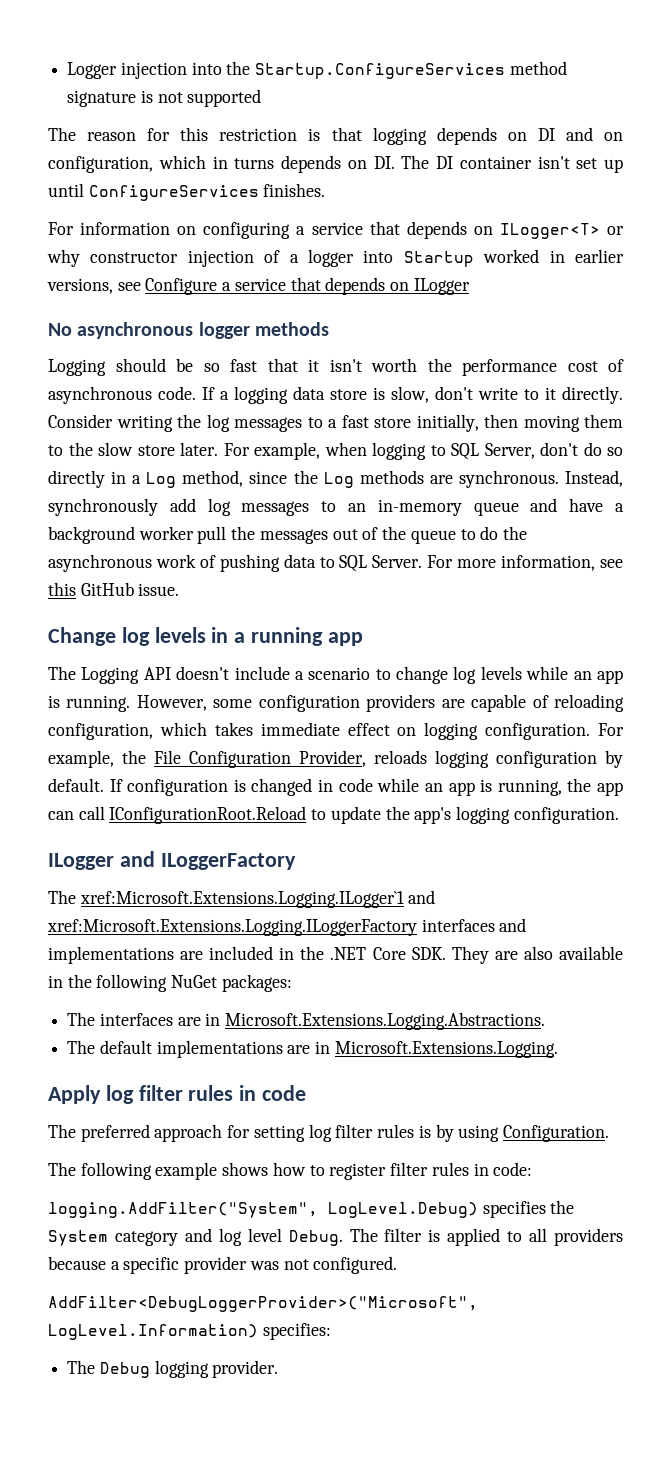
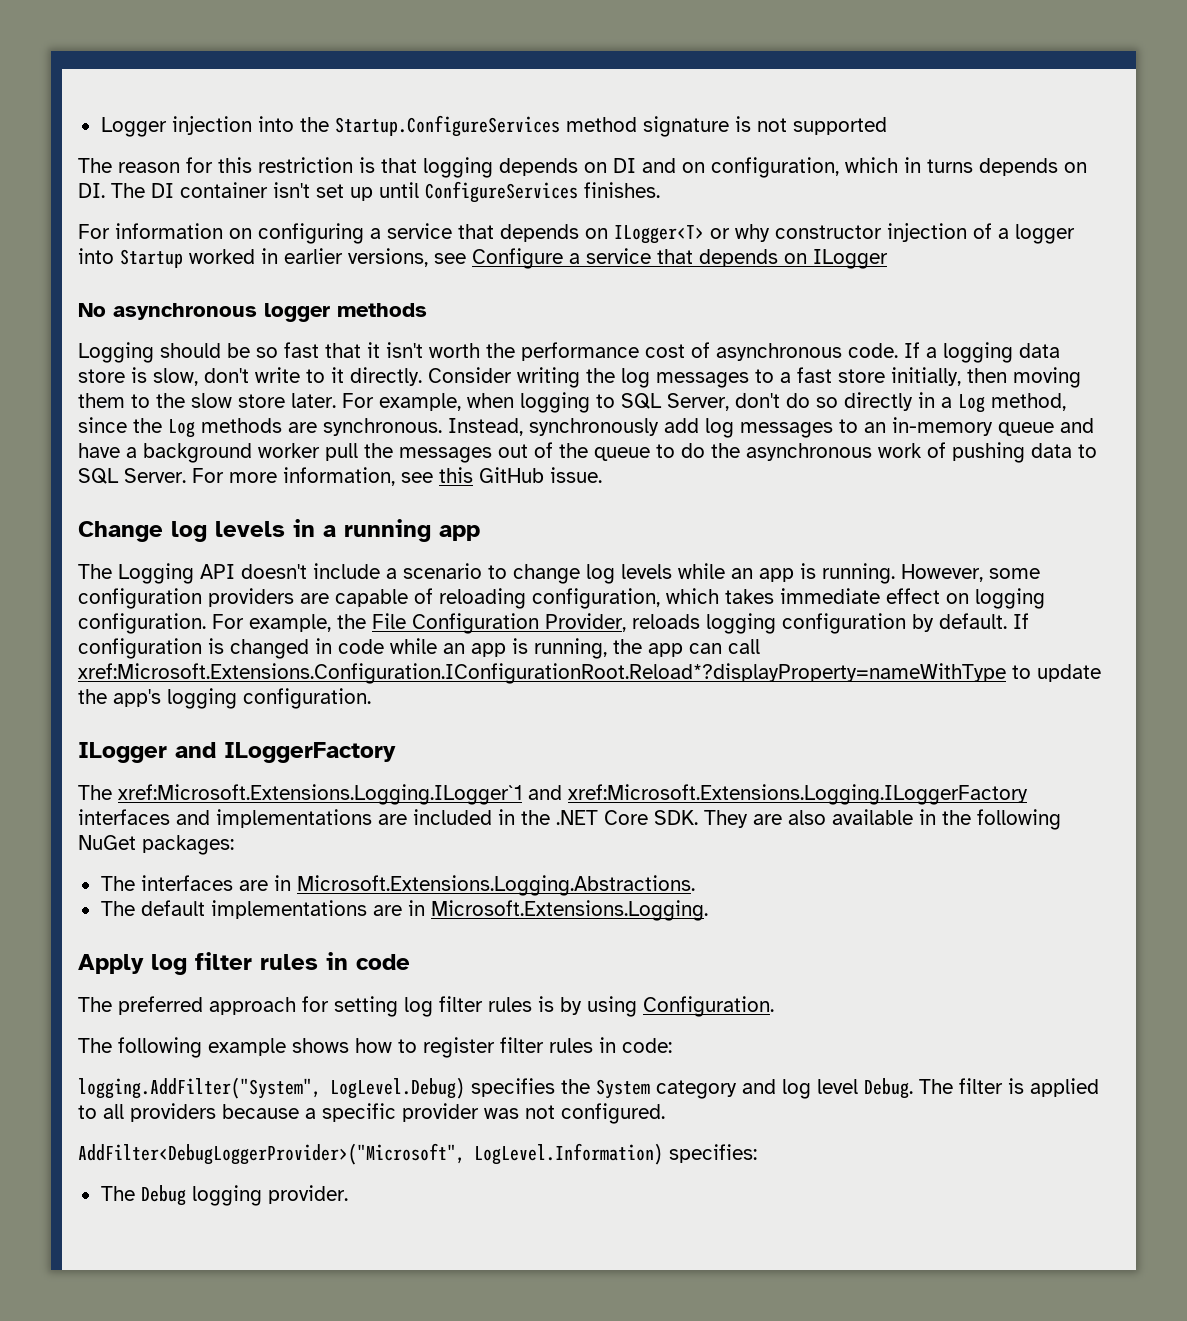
[109,806,307,824] IConfigurationRoot.Reload -> [78,663,1006,684] xref:Microsoft.Extensions.Configuration.IConfigurationRoot.Reload*?displayProperty=nameWithType

